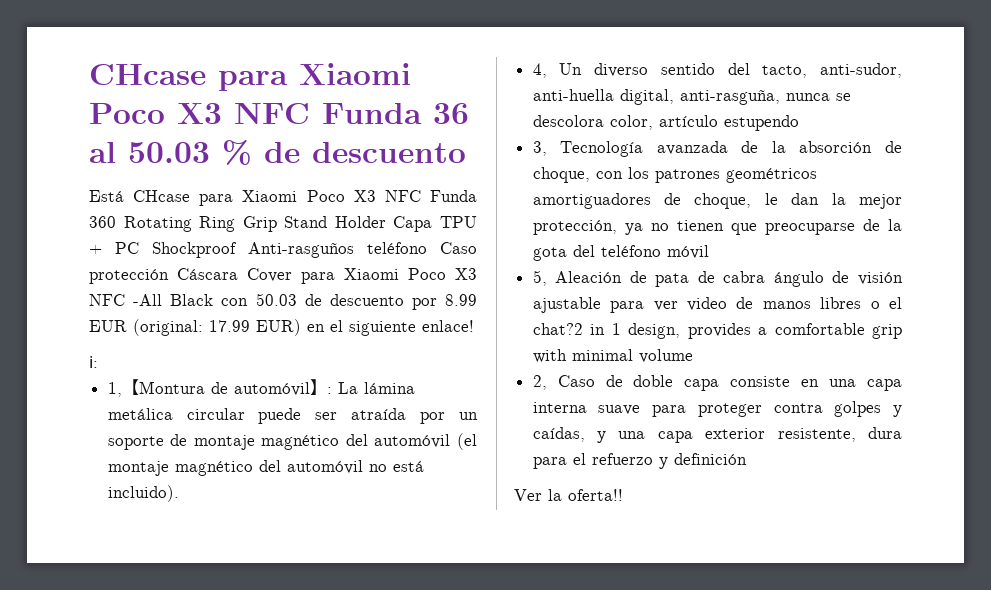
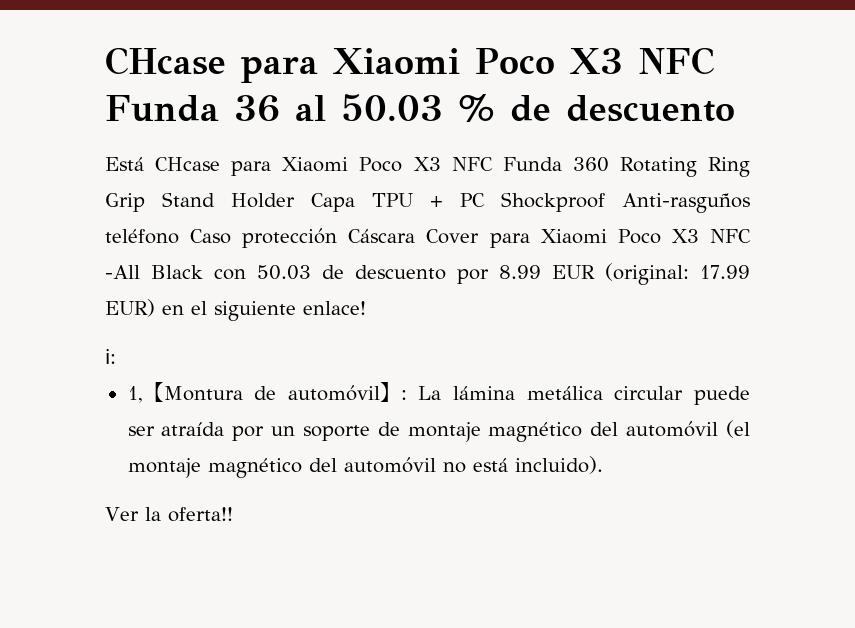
[532,63,902,78] [532,89,851,105] [532,115,799,131] [532,141,902,157] [532,167,817,183] [532,193,902,209] [532,219,902,235] [532,245,709,261] [532,270,903,287] [532,297,902,313] [532,323,902,339] [532,349,693,363] [532,375,902,391] [532,401,902,417] [532,427,902,443] [532,453,747,469] // 4, Un diverso sentido del tacto, anti-sudor, anti-huella digital, anti-rasguña, nunca se descolora color, artículo estupendo // 3, Tecnología avanzada de la absorción de choque, con los patrones geométricos amortiguadores de choque, le dan la mejor protección, ya no tienen que preocuparse de la gota del teléfono móvil // 5, Aleación de pata de cabra ángulo de visión ajustable para ver video de manos libres o el chat?2 in 1 design, provides a comfortable grip with minimal volume // 2, Caso de doble capa consiste en una capa interna suave para proteger contra golpes y caídas, y una capa exterior resistente, dura para el refuerzo y definición -> (603, 465) none

